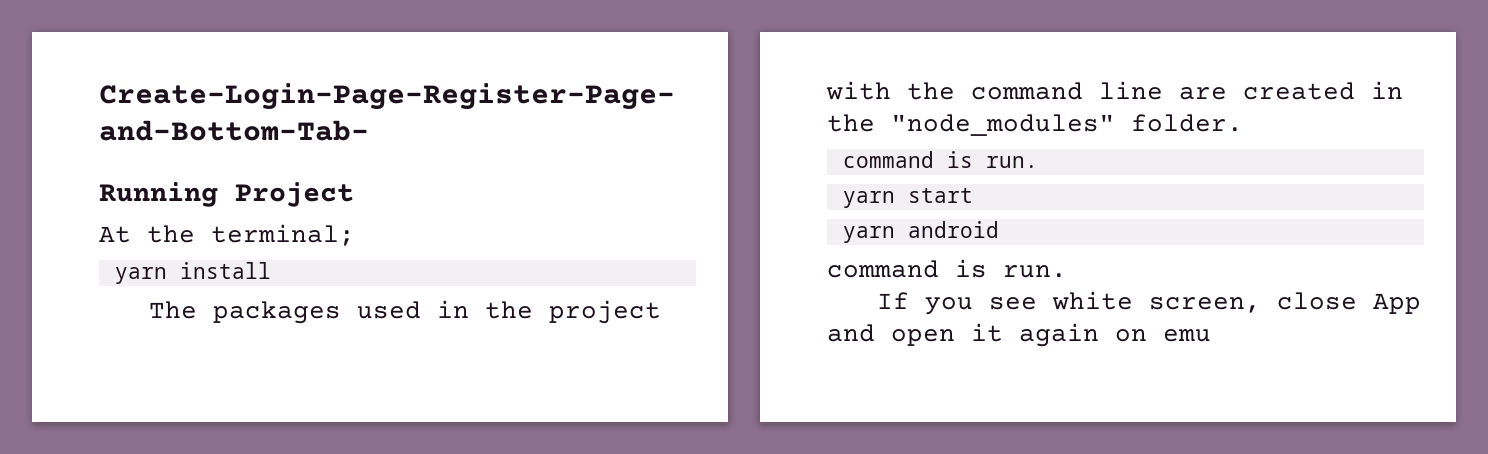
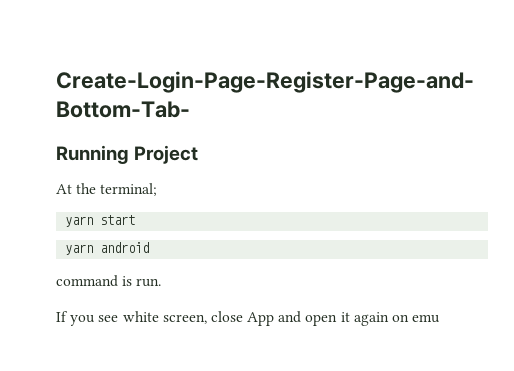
[114,262,271,284] [148,300,661,324] [826,81,1403,100] [827,114,1243,136] [842,151,1038,168] // yarn install // The packages used in the project with the command line are created in the "node_modules" folder. // command is run. -> (158, 189) none

